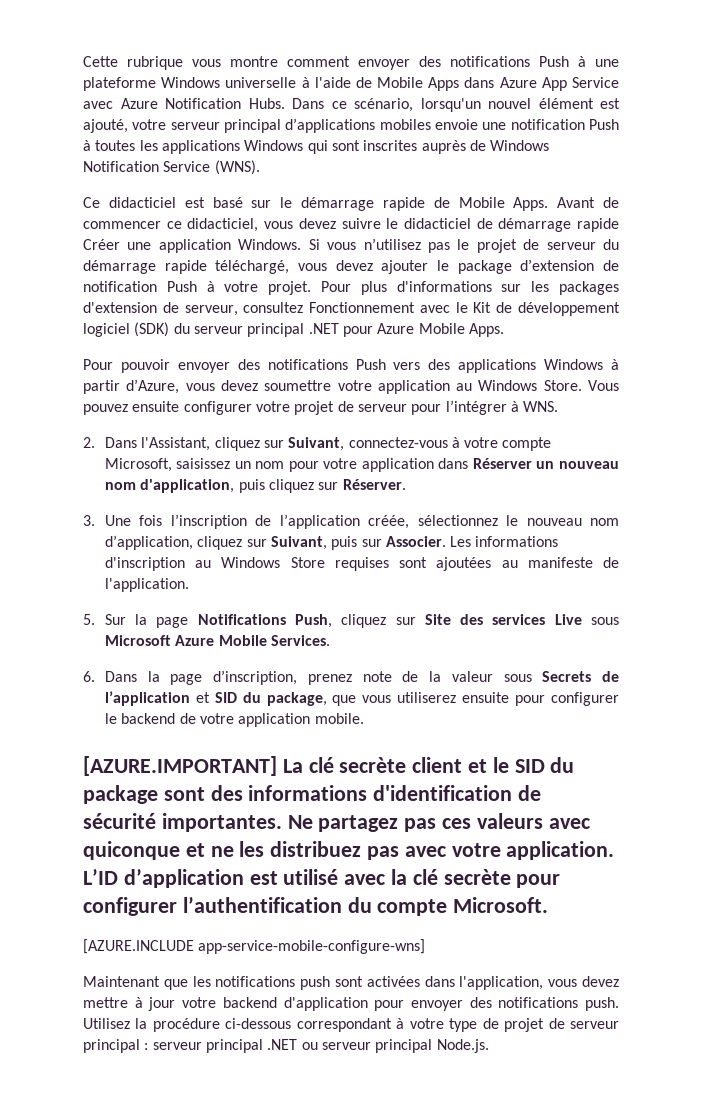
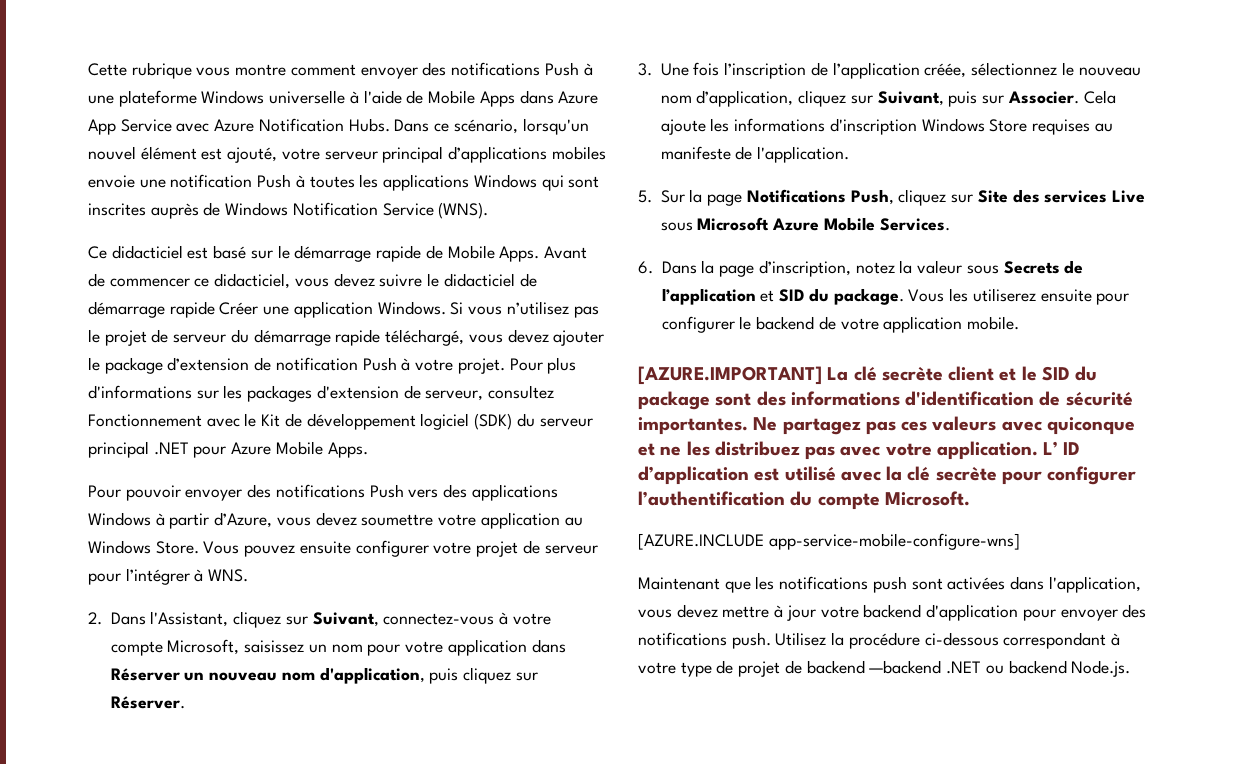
[450,536,472,547] Les -> [1083,90,1116,104] [660,118,730,135] Cela ajoute les
[195,560,212,568] au -> (917, 126) none
[399,557,492,571] sont ajoutées -> (1091, 127) none
[307,671,419,685] prenez note de -> [855,262,895,274] notez
[266,692,392,706] package, que vous -> [833,288,969,305] package. Vous les
[83,869,118,885] L’ID -> [1043,441,1081,455] L’ ID
[570,1021,619,1029] [83,1039,433,1053] serveur principal : serveur principal .NET ou serveur principal -> [806,660,1067,674] backend —backend .NET ou backend

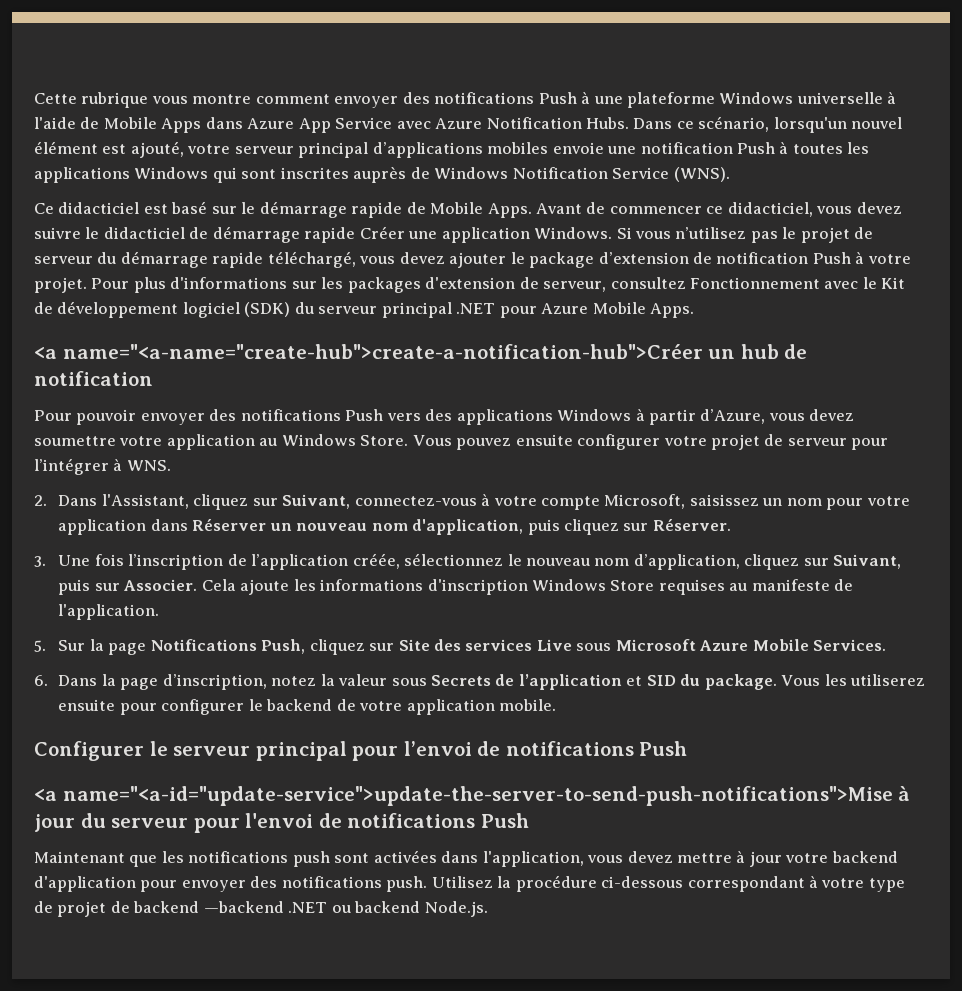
(368, 450) none -> [34,344,808,359] [34,371,153,386] // <a name="<a-name="create-hub">create-a-notification-hub">Créer un hub de notification
[638,366,1098,385] [638,391,1133,410] [638,416,1135,435] [638,441,1081,460] [638,466,1137,485] [638,491,970,510] [638,533,1020,550] [AZURE.IMPORTANT] La clé secrète client et le SID du package sont des informations d'identification de sécurité importantes. Ne partagez pas ces valeurs avec quiconque et ne les distribuez pas avec votre application. L’ ID d’application est utilisé avec la clé secrète pour configurer l’authentification du compte Microsoft. // [AZURE.INCLUDE app-service-mobile-configure-wns] -> [34,741,688,761] [34,786,911,806] [34,813,529,833] Configurer le serveur principal pour l’envoi de notifications Push // <a name="<a-id="update-service">update-the-server-to-send-push-notifications">Mise à jour du serveur pour l'envoi de notifications Push

